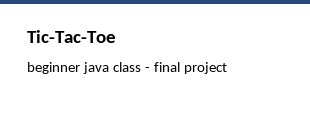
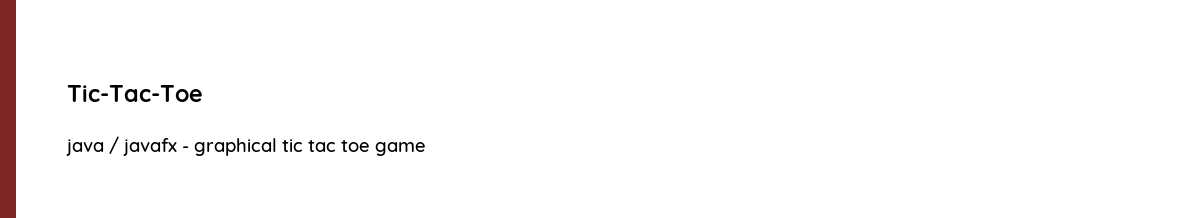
[27,62,227,74] beginner java class - final project -> [66,136,426,156] java / javafx - graphical tic tac toe game

